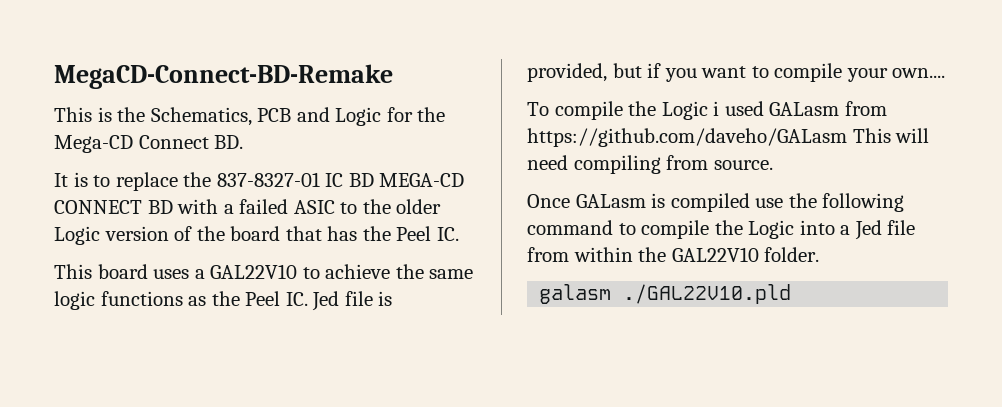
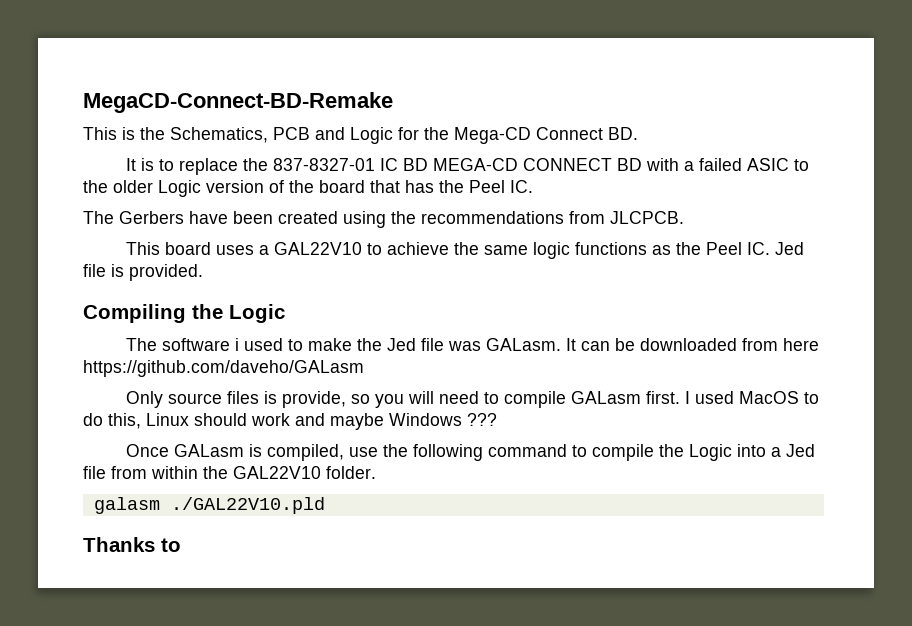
(459, 234) none -> [83,211,684,228] // The Gerbers have been created using the recommendations from JLCPCB.
[527,63,946,82] [527,101,887,120] [527,128,930,147] [527,155,773,174] provided, but if you want to compile your own.... // To compile the Logic i used GALasm from https://github.com/daveho/GALasm This will need compiling from source. -> [129,264,203,281] [83,304,285,323] [126,338,820,351] [83,360,364,377] [126,391,820,408] [83,413,497,430] provided. // Compiling the Logic // The software i used to make the Jed file was GALasm. It can be downloaded from here https://github.com/daveho/GALasm // Only source files is provide, so you will need to compile GALasm first. I used MacOS to do this, Linux should work and maybe Windows ???
[670,193,750,212] compiled -> [267,444,345,461] compiled,
(792, 294) none -> [83,537,181,552] // Thanks to

